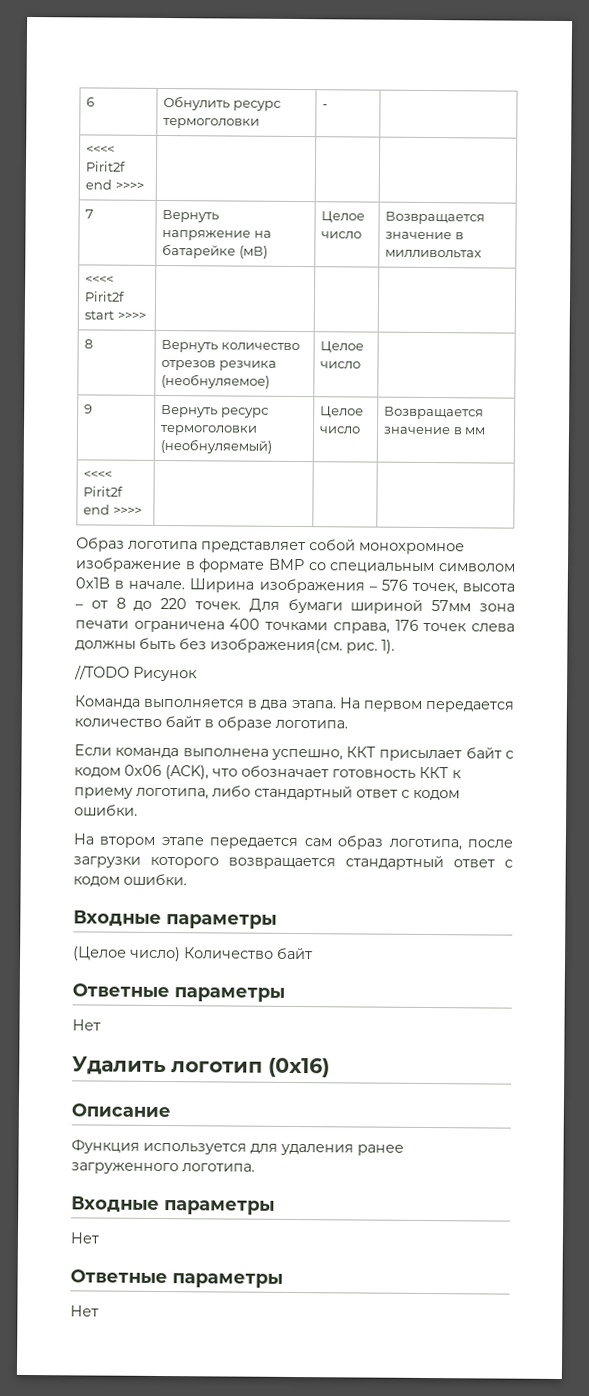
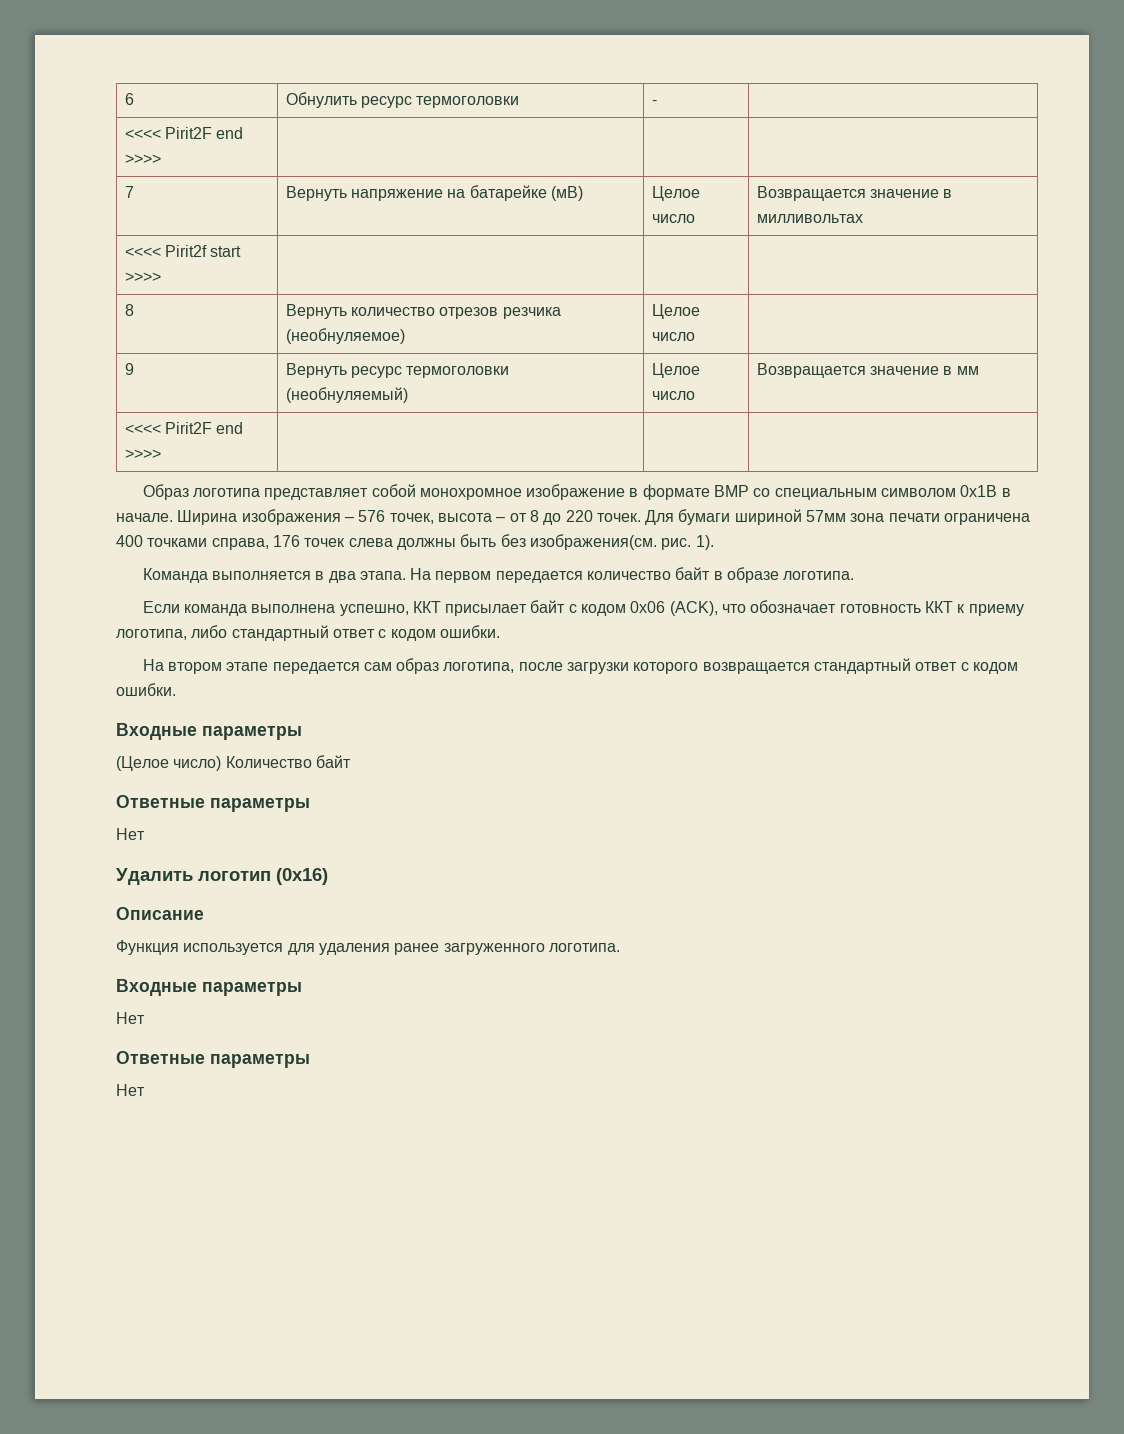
[85,161,127,172] Pirit2f -> [165,127,213,139] Pirit2F
[83,486,124,497] Pirit2f -> [165,422,213,434] Pirit2F
[74,665,198,682] // //TODO Рисунок -> (714, 542) none

